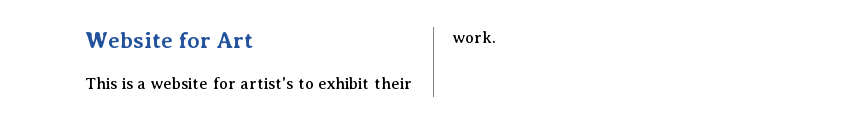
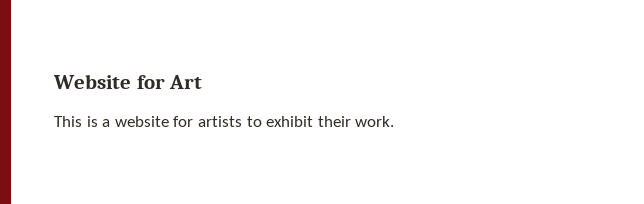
[240,77,294,89] artist's -> [197,116,242,127] artists

